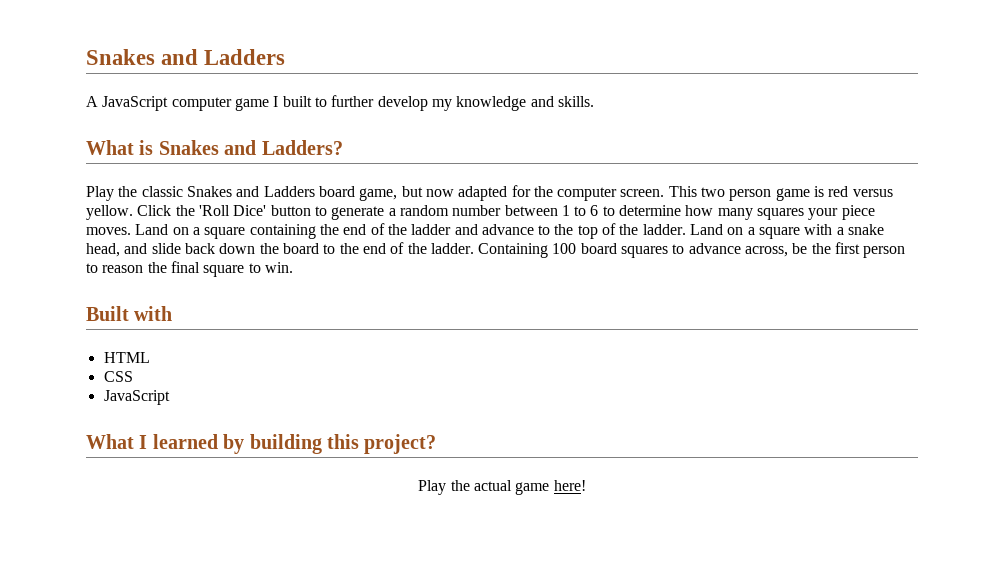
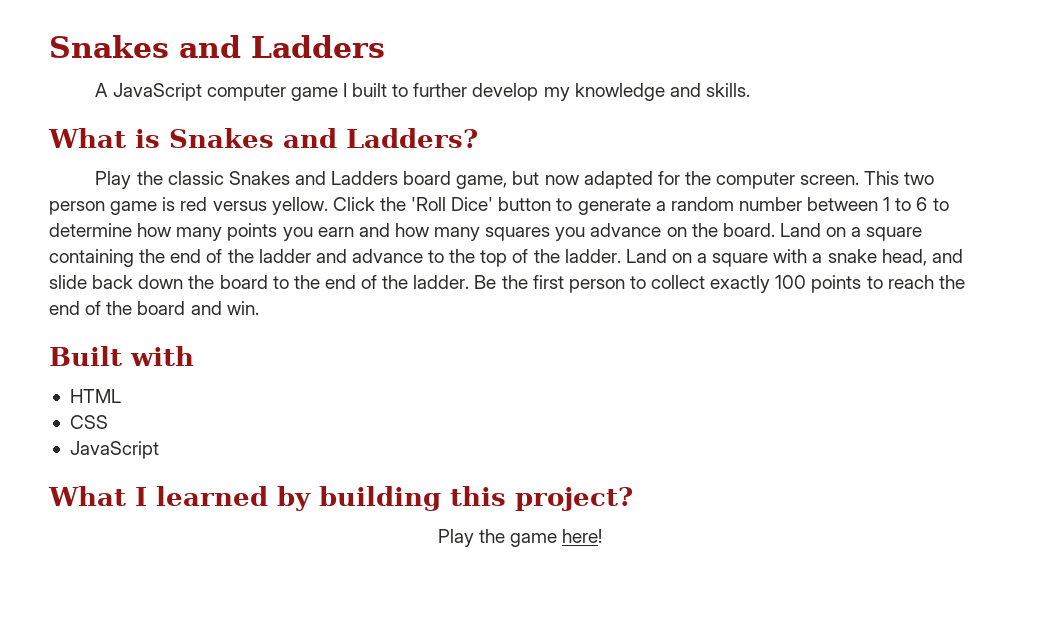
[757,205,875,220] [86,227,131,235] squares your piece moves. -> [227,223,775,241] points you earn and how many squares you advance on the board.
[478,242,906,258] [86,261,261,277] Containing 100 board squares to advance across, be the first person to reason the final square to -> [474,275,965,293] [49,301,222,315] Be the first person to collect exactly 100 points to reach the end of the board and
[474,480,512,491] actual -> (505, 536) none

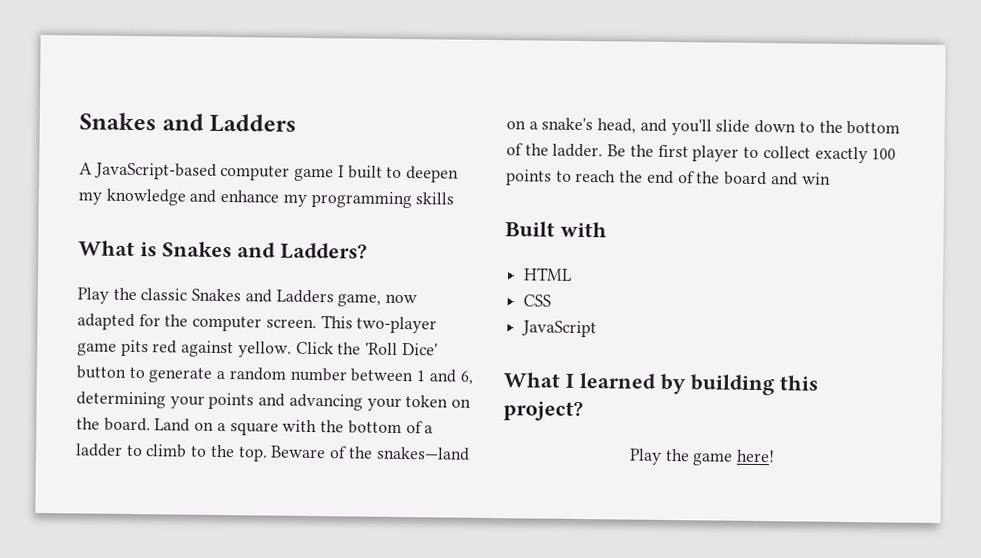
[112,83,202,101] JavaScript -> [93,162,217,180] JavaScript-based
[413,83,539,101] further develop -> [406,166,460,183] deepen
[705,83,750,97] skills. -> [220,189,455,209] enhance my programming skills
[403,171,540,189] board game, but -> [337,293,382,307] game,
[904,172,935,185] [49,197,267,215] two person game is red versus -> [356,316,438,334] [77,339,235,358] two-player game pits red against
[895,197,949,211] [49,223,662,241] to 6 to determine how many points you earn and how many squares you advance -> [428,369,473,385] [76,391,449,412] and 6, determining your points and advancing your token
[49,249,963,267] [49,275,356,289] containing the end of the ladder and advance to the top of the ladder. Land on a square with a snake head, and slide back down the board to the end -> [282,419,434,435] [75,443,470,462] [506,117,901,136] with the bottom of a ladder to climb to the top. Beware of the snakes—land on a snake's head, and you'll slide down to the bottom
[568,279,625,293] person -> [692,145,740,162] player
[226,301,259,315] win. -> [801,172,831,185] win

